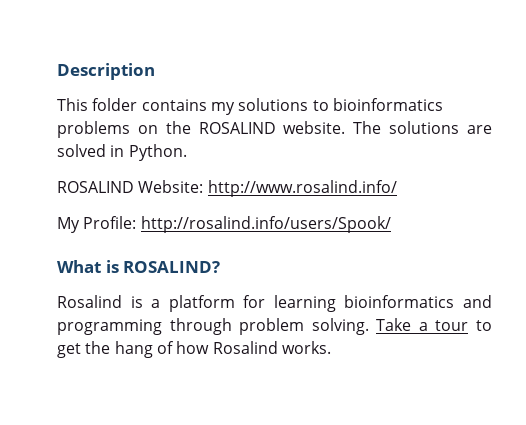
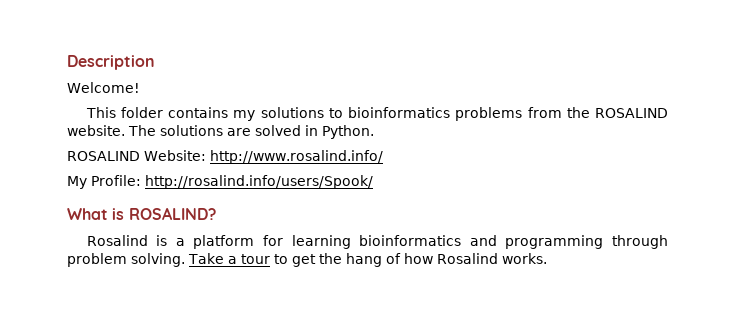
(155, 71) none -> [67,82,140,93] // Welcome!
[137,125,158,134] on -> [527,107,562,118] from

